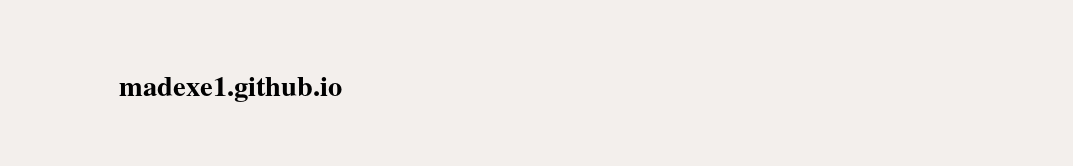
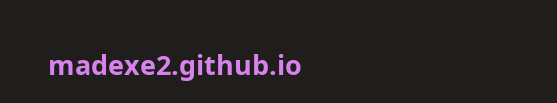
[119,77,342,102] madexe1.github.io -> [48,54,302,81] madexe2.github.io

